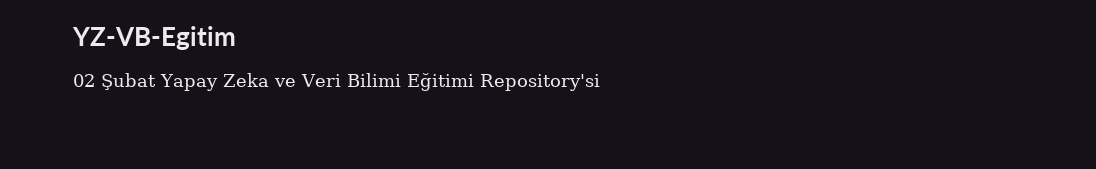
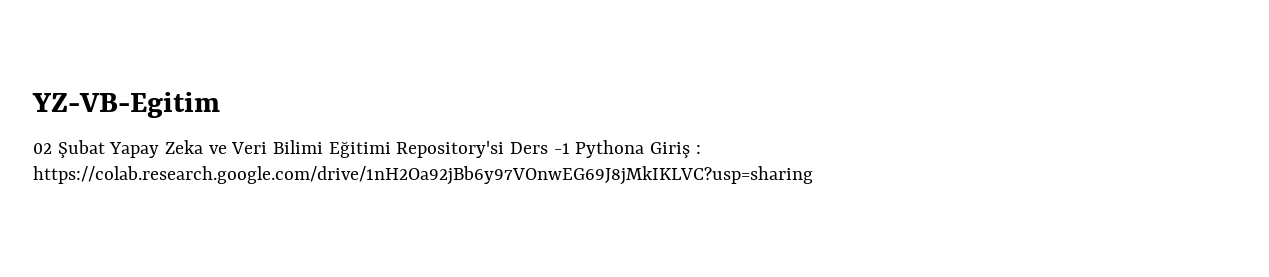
(600, 82) none -> [510,140,701,158] [33,166,813,185] Ders -1 Pythona Giriş : https://colab.research.google.com/drive/1nH2Oa92jBb6y97VOnwEG69J8jMkIKLVC?usp=sharing

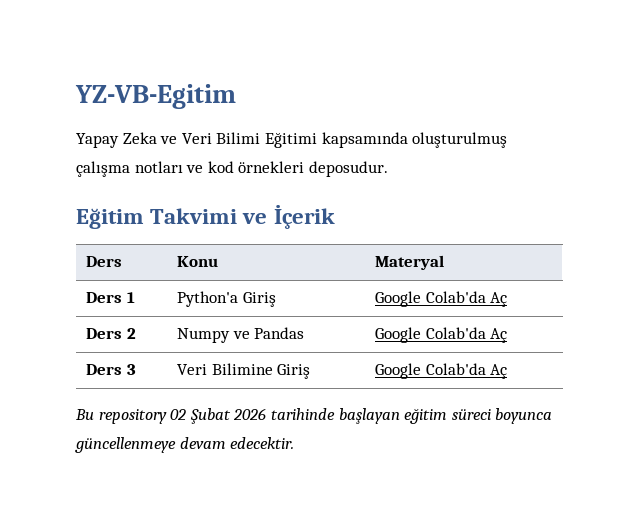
[33,140,105,158] 02 Şubat -> (236, 96) none
[396,140,701,158] [33,166,813,185] Repository'si Ders -1 Pythona Giriş : https://colab.research.google.com/drive/1nH2Oa92jBb6y97VOnwEG69J8jMkIKLVC?usp=sharing -> [321,132,508,148] [76,161,388,177] [76,205,335,229] [86,256,123,267] [177,256,219,267] [375,255,445,270] [86,292,135,303] [177,291,276,307] [375,291,508,307] [86,328,136,339] [177,327,305,343] [375,327,508,343] [86,364,136,375] [177,363,311,379] [375,363,508,379] [75,408,553,424] [75,437,295,453] kapsamında oluşturulmuş çalışma notları ve kod örnekleri deposudur. // Eğitim Takvimi ve İçerik // Ders | Konu | Materyal // Ders 1 | Python'a Giriş | Google Colab'da Aç // Ders 2 | Numpy ve Pandas | Google Colab'da Aç // Ders 3 | Veri Bilimine Giriş | Google Colab'da Aç // Bu repository 02 Şubat 2026 tarihinde başlayan eğitim süreci boyunca güncellenmeye devam edecektir.

